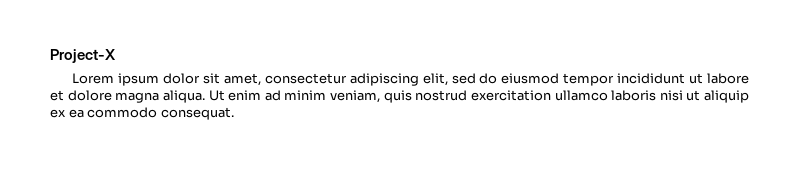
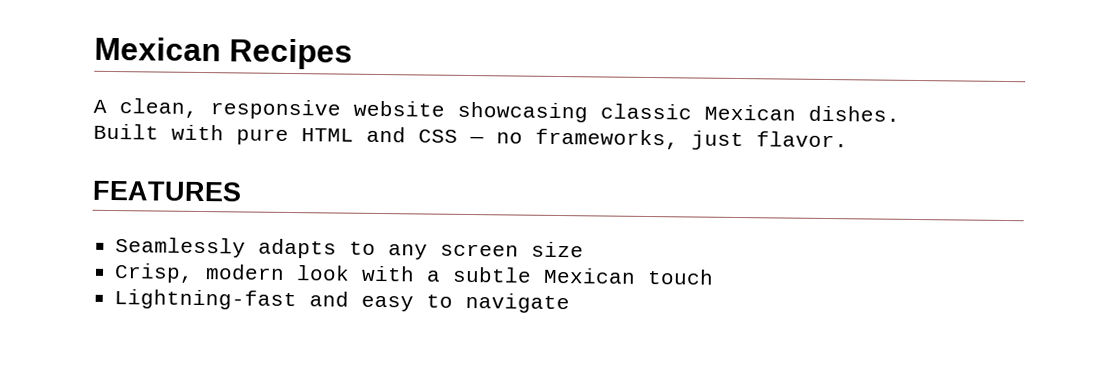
[50,49,116,63] [72,73,749,86] [50,90,749,103] [50,107,234,120] Project-X // Lorem ipsum dolor sit amet, consectetur adipiscing elit, sed do eiusmod tempor incididunt ut labore et dolore magna aliqua. Ut enim ad minim veniam, quis nostrud exercitation ullamco laboris nisi ut aliquip ex ea commodo consequat. -> [94,36,353,70] [93,98,900,123] [93,123,848,151] [92,180,242,202] [115,237,585,260] [114,263,715,285] [114,289,571,314] Mexican Recipes // A clean, responsive website showcasing classic Mexican dishes. // Built with pure HTML and CSS — no frameworks, just flavor. // FEATURES // Seamlessly adapts to any screen size // Crisp, modern look with a subtle Mexican touch // Lightning-fast and easy to navigate

